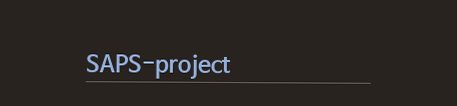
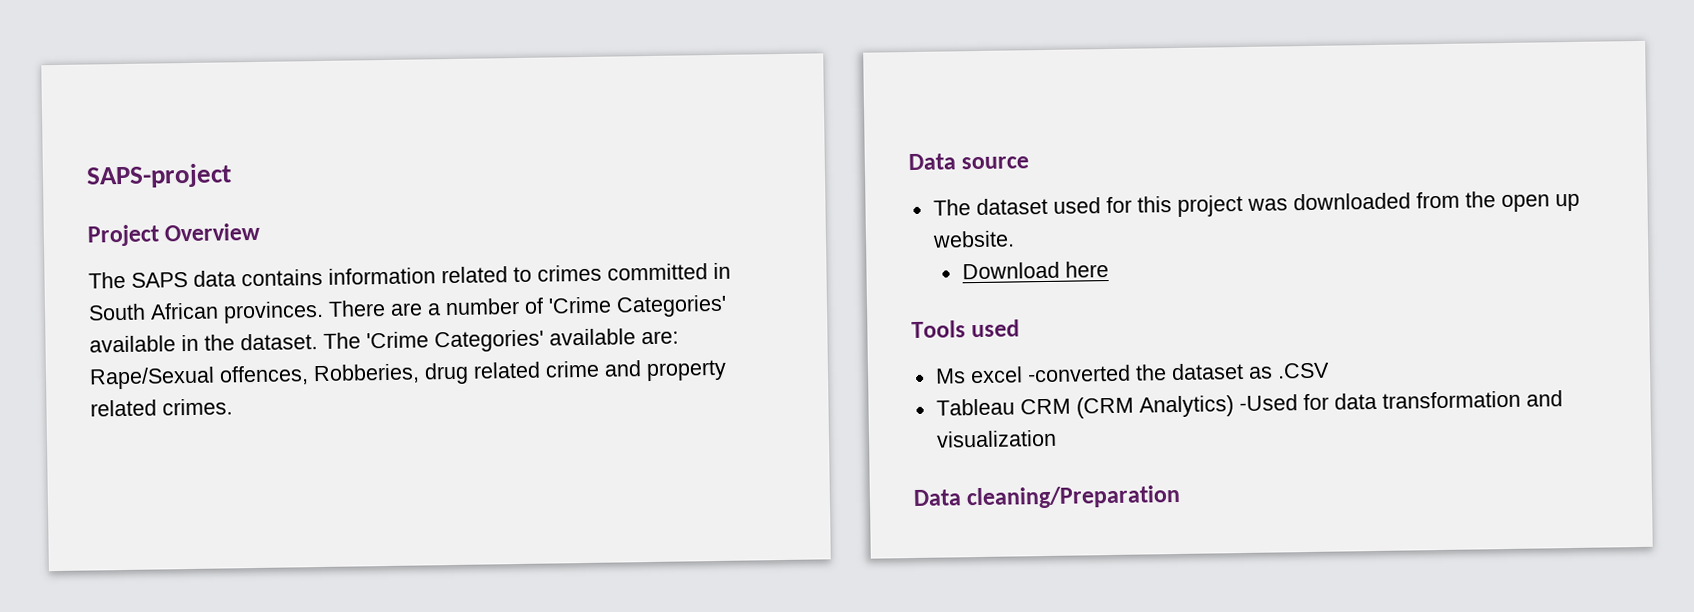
(231, 67) none -> [87,222,261,247] [88,262,731,289] [88,294,727,324] [89,328,679,353] [89,359,727,390] [90,398,233,417] [908,153,1030,171] [932,191,1580,217] [931,230,1015,248] [961,261,1109,280] [911,319,1021,339] [934,362,1330,384] [935,390,1563,419] [935,429,1057,448] [913,484,1182,510] // Project Overview // The SAPS data contains information related to crimes committed in South African provinces. There are a number of 'Crime Categories' available in the dataset. The 'Crime Categories' available are: Rape/Sexual offences, Robberies, drug related crime and property related crimes. // Data source // The dataset used for this project was downloaded from the open up website. // Download here // Tools used // Ms excel -converted the dataset as .CSV // Tableau CRM (CRM Analytics) -Used for data transformation and visualization // Data cleaning/Preparation

